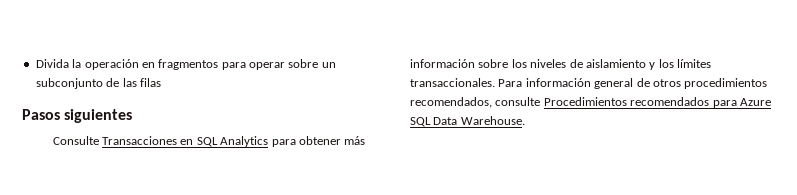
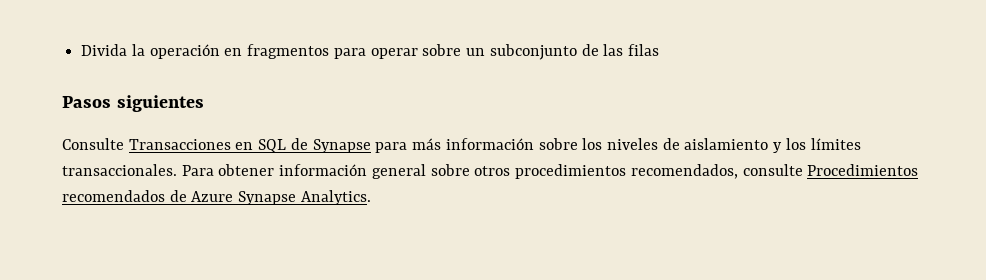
[220,136,341,147] Analytics para obtener -> [290,138,408,153] de Synapse para
(523, 83) none -> [218,164,275,176] obtener
[636,78,650,87] de -> [430,164,470,176] sobre
[712,98,771,108] [410,116,525,127] para Azure SQL Data Warehouse. -> [169,190,371,205] de Azure Synapse Analytics.

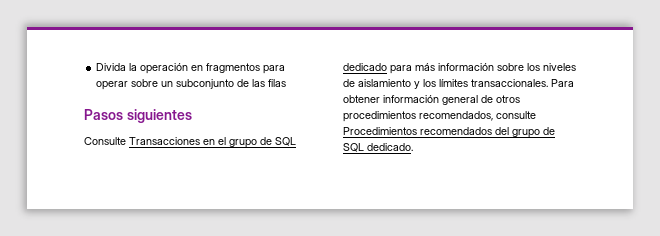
[258,138,371,153] SQL de Synapse -> [218,137,296,148] [343,63,387,71] el grupo de SQL dedicado
[430,164,470,176] sobre -> [481,95,493,103] de
[169,190,371,205] de Azure Synapse Analytics. -> [495,127,555,138] [343,143,413,152] del grupo de SQL dedicado.

